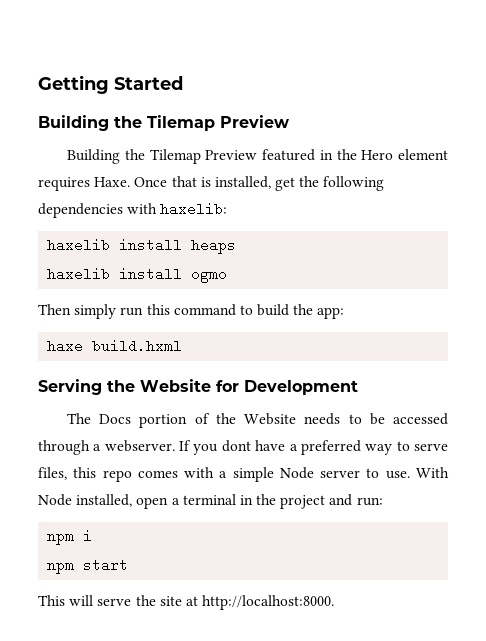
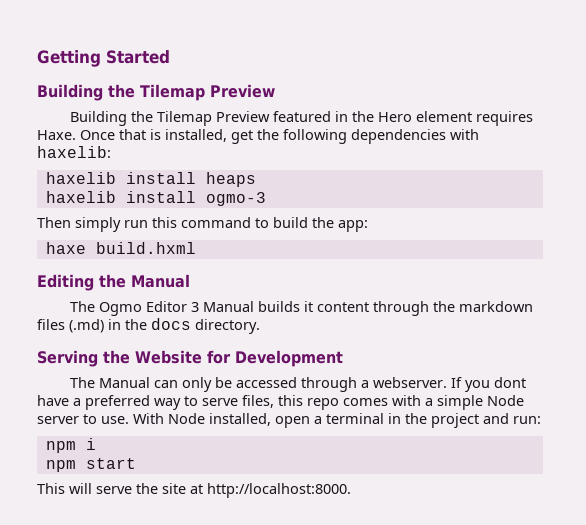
[191,272,228,283] ogmo -> [205,192,266,206] ogmo-3
(183, 346) none -> [37,274,190,291] [69,301,533,316] [37,318,260,334] // Editing the Manual // The Ogmo Editor 3 Manual builds it content through the markdown files (.md) in the docs directory.
[99,413,362,428] Docs portion of the Website needs to -> [98,377,212,392] Manual can only

